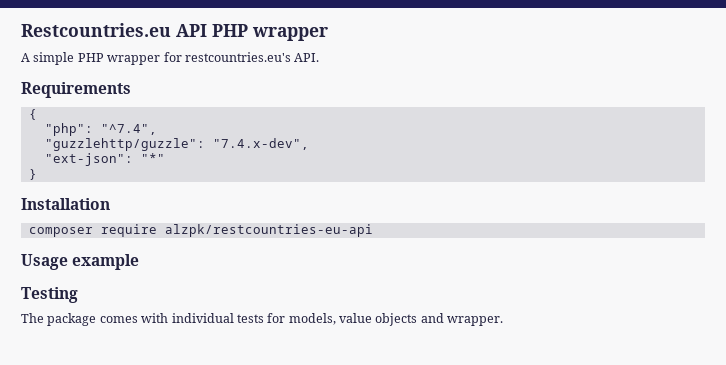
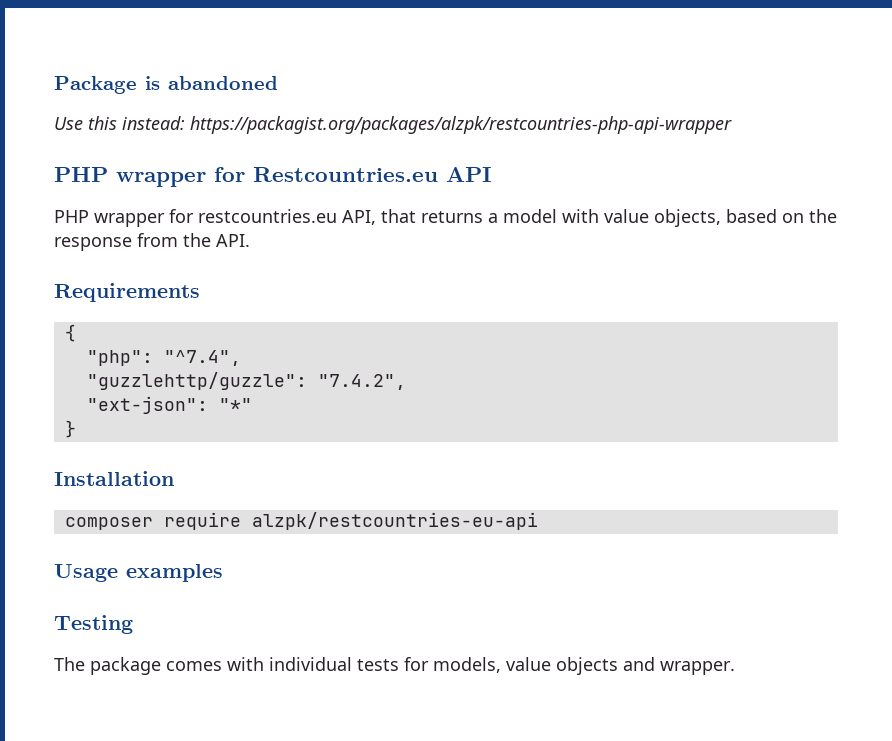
[21,23,328,41] [21,52,291,65] Restcountries.eu API PHP wrapper // A simple PHP wrapper for restcountries.eu's -> [54,76,278,94] [54,116,732,134] [54,167,492,187] [54,209,837,227] [54,233,211,251] Package is abandoned // Use this instead: https://packagist.org/packages/alzpk/restcountries-php-api-wrapper // PHP wrapper for Restcountries.eu API // PHP wrapper for restcountries.eu API, that returns a model with value objects, based on the response from the
[212,138,309,150] "7.4.x-dev", -> [317,374,406,390] "7.4.2",
[72,254,140,270] example -> [126,564,223,582] examples

